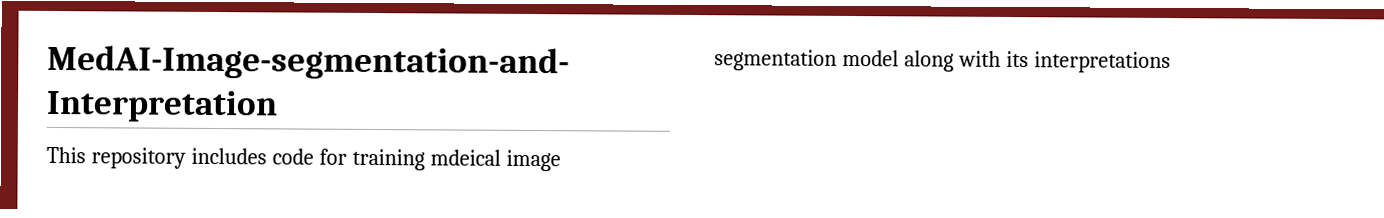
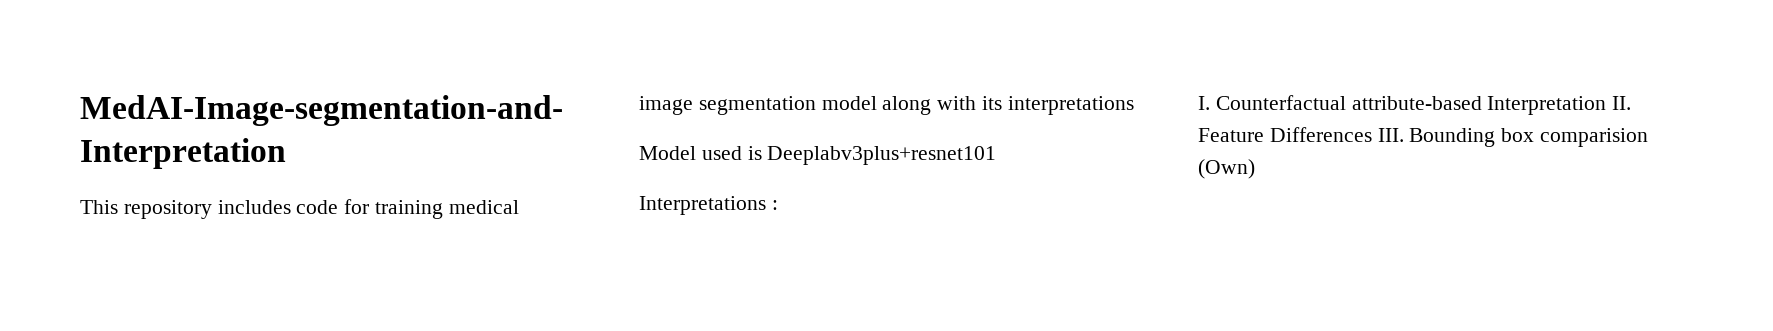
[429,149,501,166] mdeical -> [448,200,519,214] medical
(1171, 62) none -> [639,146,997,165] [639,196,778,215] [1198,95,1632,115] [1198,127,1649,147] [1198,159,1255,179] // Model used is Deeplabv3plus+resnet101 // Interpretations : // I. Counterfactual attribute-based Interpretation II. Feature Differences III. Bounding box comparision (Own)

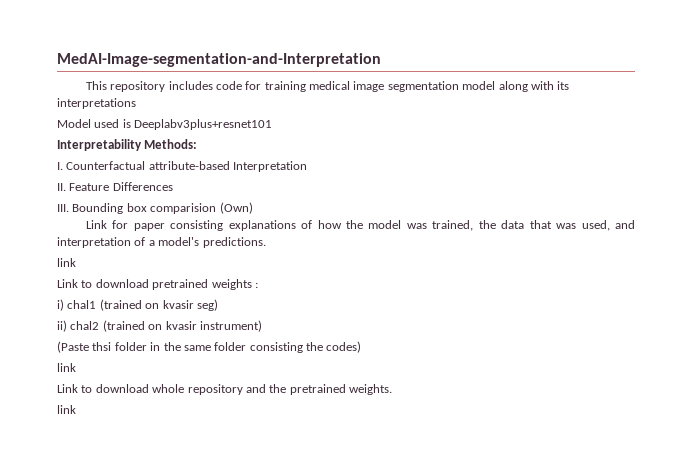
[639,196,778,215] Interpretations : -> [57,139,198,151] Interpretability Methods:
(1607, 105) none -> (308, 166) //
(1372, 134) none -> (173, 186) //
(1255, 169) none -> [85,220,635,231] [57,237,266,248] [57,258,76,267] [57,279,258,290] [57,299,218,311] [57,320,262,332] [57,341,362,353] [57,363,76,372] [57,384,392,395] [57,405,76,414] // Link for paper consisting explanations of how the model was trained, the data that was used, and interpretation of a model's predictions. // link // Link to download pretrained weights : // i) chal1 (trained on kvasir seg) // ii) chal2 (trained on kvasir instrument) // (Paste thsi folder in the same folder consisting the codes) // link // Link to download whole repository and the pretrained weights. // link

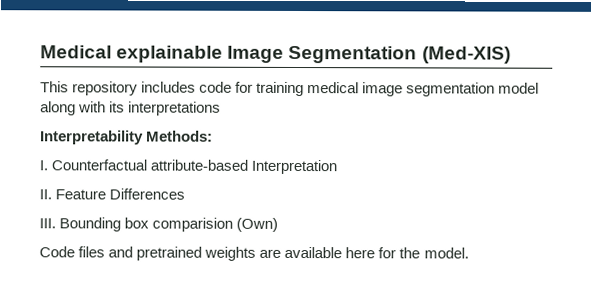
[57,53,381,67] MedAI-Image-segmentation-and-Interpretation -> [40,45,511,64] Medical explainable Image Segmentation (Med-XIS)
[57,119,273,130] // Model used is Deeplabv3plus+resnet101 -> (222, 108) none
[85,220,635,231] [57,237,266,248] [57,258,76,267] [57,279,258,290] [57,299,218,311] [57,320,262,332] [57,341,362,353] [57,363,76,372] [57,384,392,395] [57,405,76,414] Link for paper consisting explanations of how the model was trained, the data that was used, and interpretation of a model's predictions. // link // Link to download pretrained weights : // i) chal1 (trained on kvasir seg) // ii) chal2 (trained on kvasir instrument) // (Paste thsi folder in the same folder consisting the codes) // link // Link to download whole repository and the pretrained weights. // link -> [39,246,469,261] Code files and pretrained weights are available here for the model.

